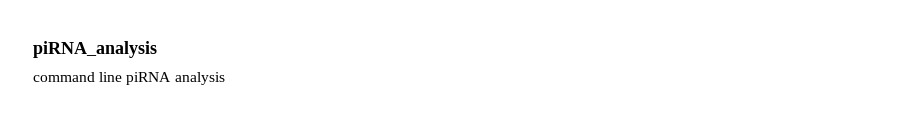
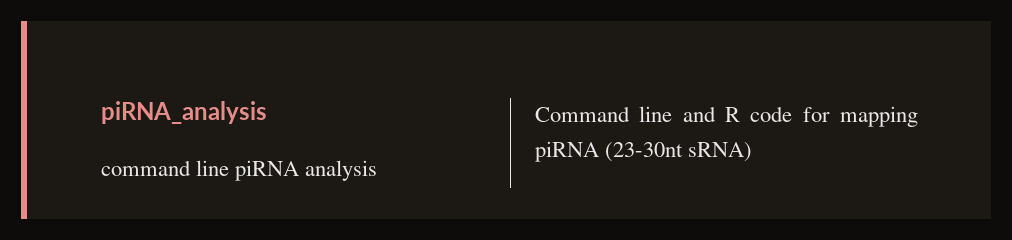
(225, 78) none -> [535,106,918,127] [535,141,753,162] // Command line and R code for mapping piRNA (23-30nt sRNA)

